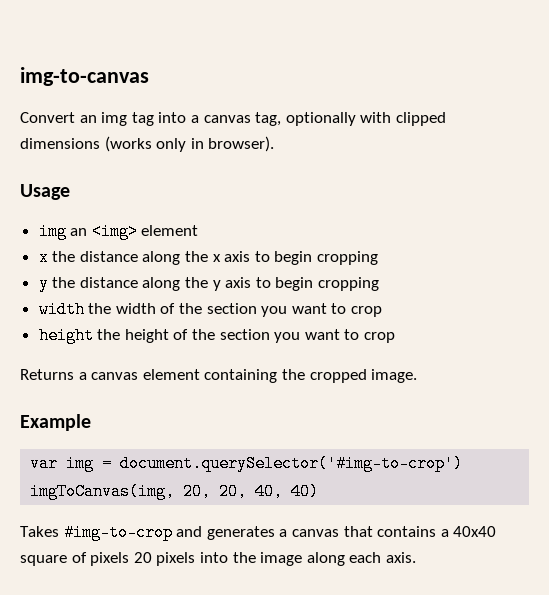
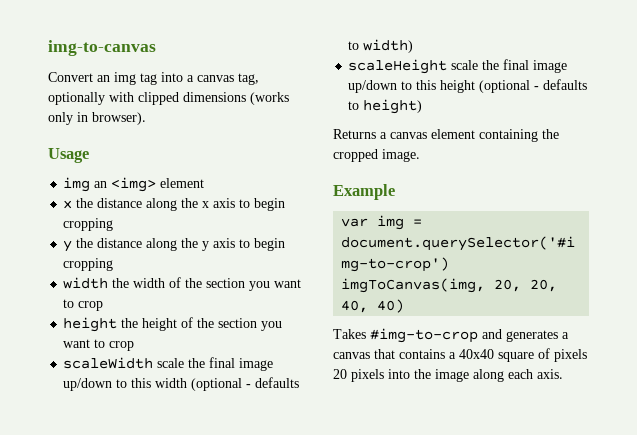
(396, 337) none -> [63,357,274,371] [63,377,300,391] [348,39,414,53] [348,59,568,74] [348,79,588,93] [348,99,423,114] // scaleWidth scale the final image up/down to this width (optional - defaults to width) // scaleHeight scale the final image up/down to this height (optional - defaults to height)

